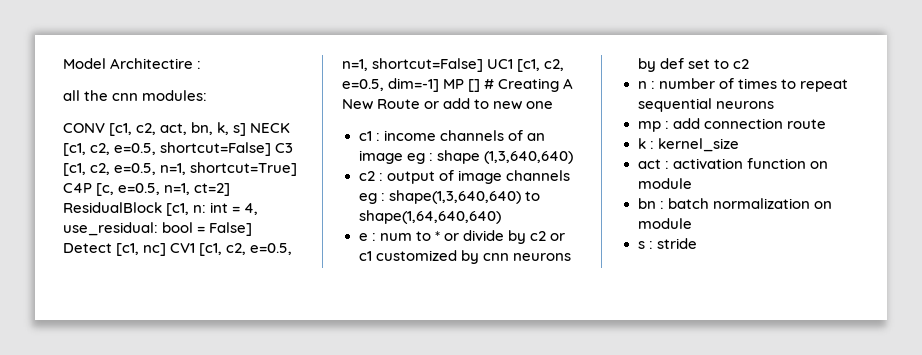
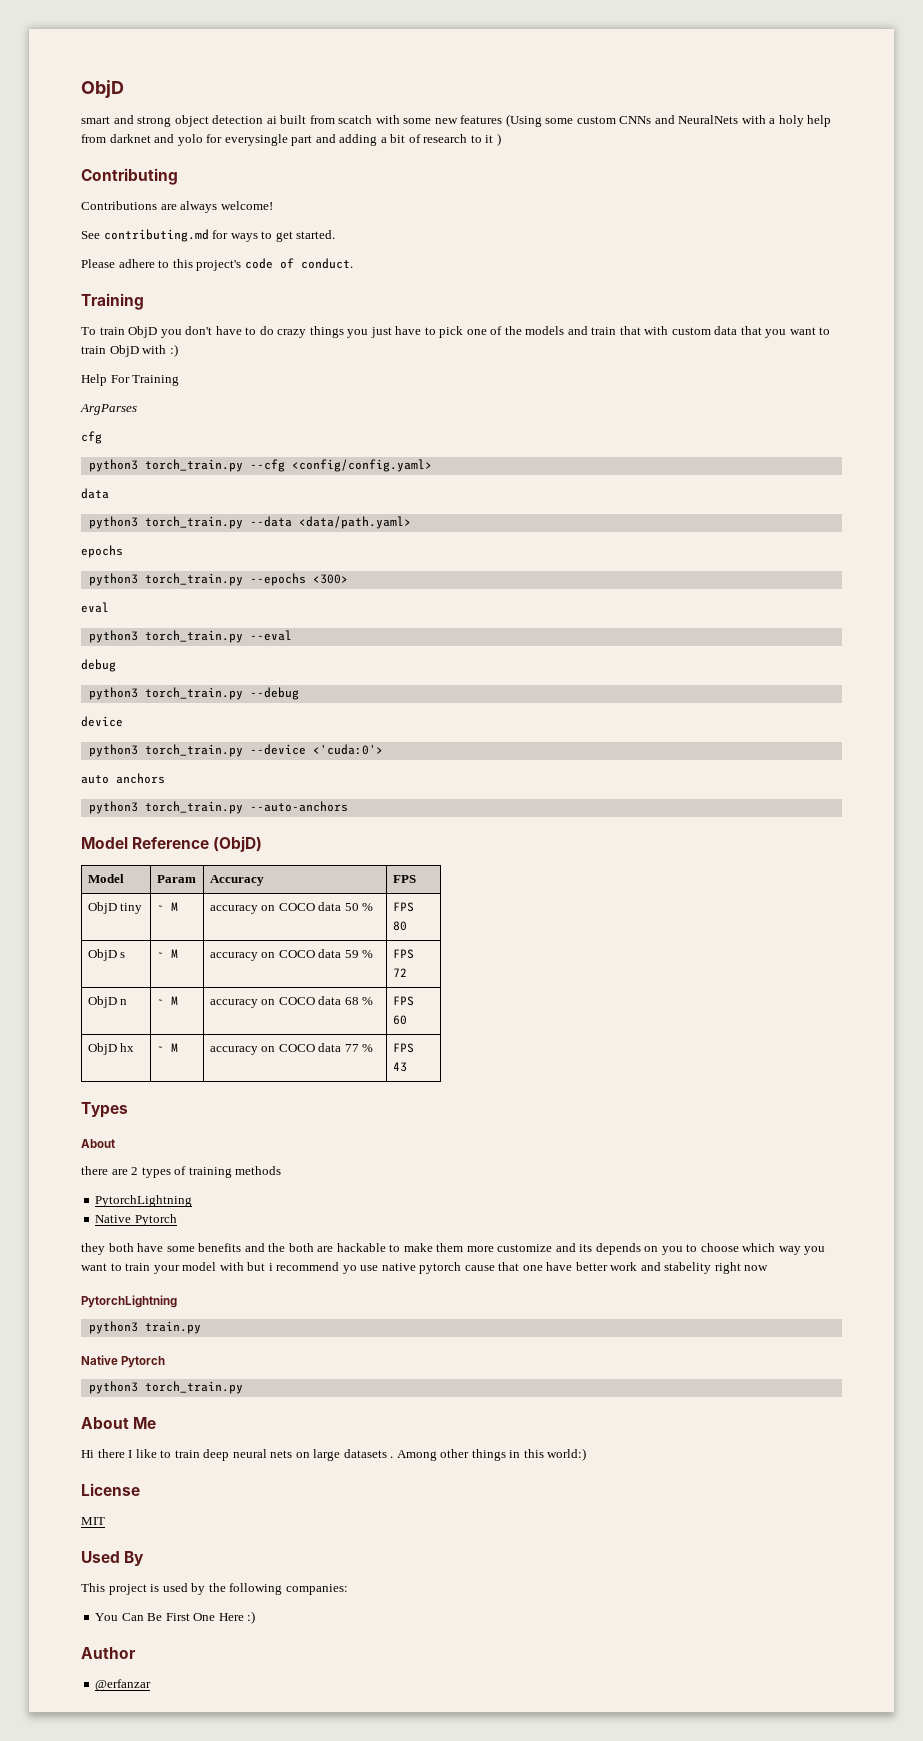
[63,58,202,69] [63,90,208,101] [63,122,291,136] [63,142,294,156] [63,162,298,176] [63,183,231,196] [63,202,259,216] [63,222,253,236] [63,243,293,256] [342,58,565,72] [342,78,574,92] [342,98,554,110] [358,130,545,141] [358,150,573,164] [358,170,570,184] [358,190,540,204] [358,210,501,224] [358,230,565,244] [358,250,571,264] [637,58,749,72] [637,78,848,92] [637,98,774,112] [637,118,826,132] [637,138,739,152] [637,158,828,169] [637,178,692,189] [637,198,832,209] [637,218,692,229] [637,238,697,249] Model Architectire : // all the cnn modules: // CONV [c1, c2, act, bn, k, s] NECK [c1, c2, e=0.5, shortcut=False] C3 [c1, c2, e=0.5, n=1, shortcut=True] C4P [c, e=0.5, n=1, ct=2] ResidualBlock [c1, n: int = 4, use_residual: bool = False] Detect [c1, nc] CV1 [c1, c2, e=0.5, n=1, shortcut=False] UC1 [c1, c2, e=0.5, dim=-1] MP [] # Creating A New Route or add to new one // c1 : income channels of an image eg : shape (1,3,640,640) // c2 : output of image channels eg : shape(1,3,640,640) to shape(1,64,640,640) // e : num to * or divide by c2 or c1 customized by cnn neurons by def set to c2 // n : number of times to repeat sequential neurons // mp : add connection route // k : kernel_size // act : activation function on module // bn : batch normalization on module // s : stride -> [81,80,124,98] [81,114,832,127] [81,133,501,146] [81,168,178,185] [81,201,273,213] [81,229,336,242] [81,258,353,271] [81,293,144,310] [81,326,831,338] [81,344,178,357] [81,374,180,386] [80,404,137,415] [81,431,102,444] [88,459,432,472] [81,488,109,499] [88,516,411,529] [81,545,123,558] [88,573,348,586] [81,602,109,613] [88,630,292,643] [81,659,116,672] [88,687,299,700] [81,716,123,727] [88,744,383,757] [81,773,165,784] [88,801,348,814] [81,836,263,852] [87,874,124,883] [156,875,196,883] [209,875,264,886] [392,875,416,883] [87,902,143,914] [156,902,178,911] [209,902,374,914] [392,902,414,912] [392,921,407,931] [87,949,126,961] [156,949,178,958] [209,949,374,961] [392,949,414,959] [392,968,407,977] [87,996,128,1008] [156,996,178,1005] [209,996,374,1008] [392,996,414,1006] [392,1015,407,1025] [87,1043,135,1055] [156,1043,178,1052] [209,1043,374,1055] [392,1043,414,1053] [392,1062,407,1072] [81,1102,128,1118] [81,1139,115,1148] [81,1166,282,1178] [95,1195,193,1207] [95,1214,177,1226] [81,1243,826,1255] [81,1262,769,1274] [81,1295,177,1308] [88,1321,201,1334] [81,1355,166,1368] [88,1381,243,1394] [81,1417,157,1429] [81,1448,587,1461] [81,1483,140,1496] [81,1517,105,1525] [81,1551,145,1566] [81,1583,348,1595] [95,1611,256,1624] [81,1647,136,1659] [95,1679,152,1691] ObjD // smart and strong object detection ai built from scatch with some new features (Using some custom CNNs and NeuralNets with a holy help from darknet and yolo for everysingle part and adding a bit of research to it ) // Contributing // Contributions are always welcome! // See contributing.md for ways to get started. // Please adhere to this project's code of conduct. // Training // To train ObjD you don't have to do crazy things you just have to pick one of the models and train that with custom data that you want to train ObjD with :) // Help For Training // ArgParses // cfg // python3 torch_train.py --cfg <config/config.yaml> // data // python3 torch_train.py --data <data/path.yaml> // epochs // python3 torch_train.py --epochs <300> // eval // python3 torch_train.py --eval // debug // python3 torch_train.py --debug // device // python3 torch_train.py --device <'cuda:0'> // auto anchors // python3 torch_train.py --auto-anchors // Model Reference (ObjD) // Model | Param | Accuracy | FPS // ObjD tiny | ~ M | accuracy on COCO data 50 % | FPS 80 // ObjD s | ~ M | accuracy on COCO data 59 % | FPS 72 // ObjD n | ~ M | accuracy on COCO data 68 % | FPS 60 // ObjD hx | ~ M | accuracy on COCO data 77 % | FPS 43 // Types // About // there are 2 types of training methods // PytorchLightning // Native Pytorch // they both have some benefits and the both are hackable to make them more customize and its depends on you to choose which way you want to train your model with but i recommend yo use native pytorch cause that one have better work and stabelity right now // PytorchLightning // python3 train.py // Native Pytorch // python3 torch_train.py // About Me // Hi there I like to train deep neural nets on large datasets . Among other things in this world:) // License // MIT // Used By // This project is used by the following companies: // You Can Be First One Here :) // Author // @erfanzar

